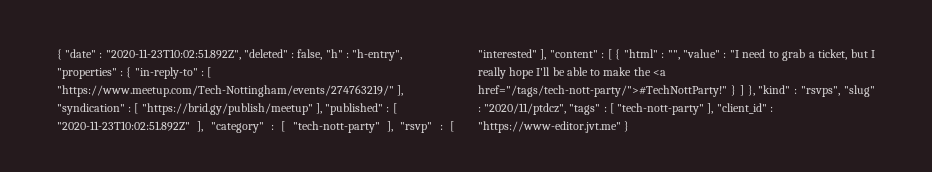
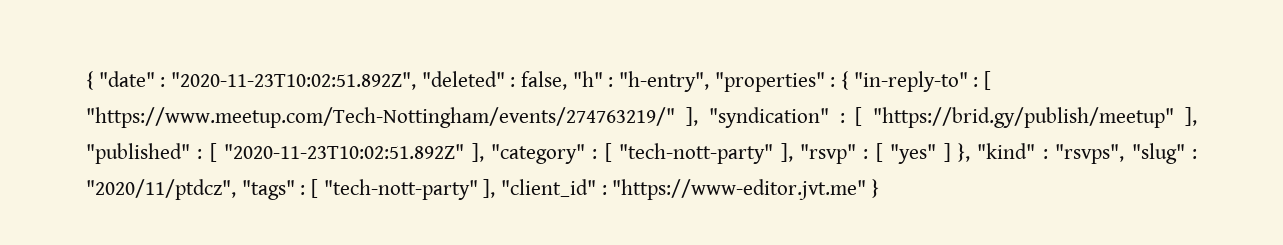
[478,49,876,61] [478,67,666,79] [478,85,736,97] "interested" ], "content" : [ { "html" : "", "value" : "I need to grab a ticket, but I really hope I'll be able to make the <a href="/tags/tech-nott-party/">#TechNottParty!" } -> [890,144,937,164] "yes"

